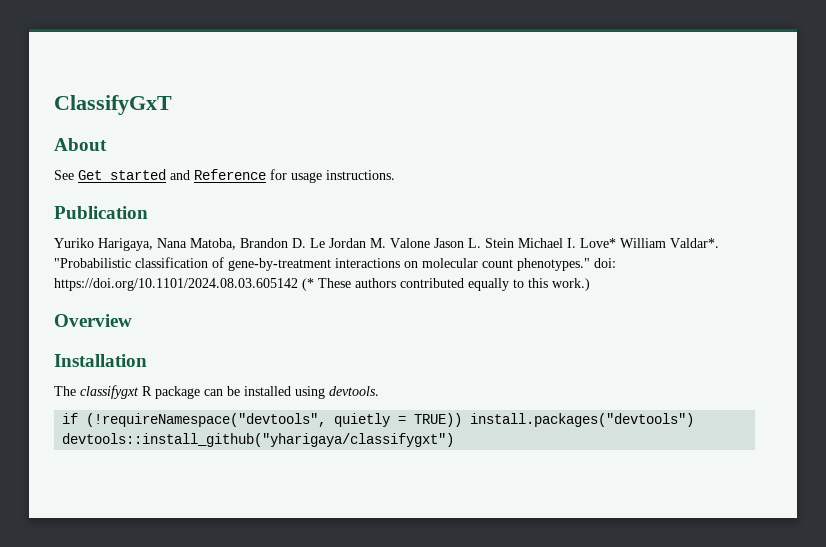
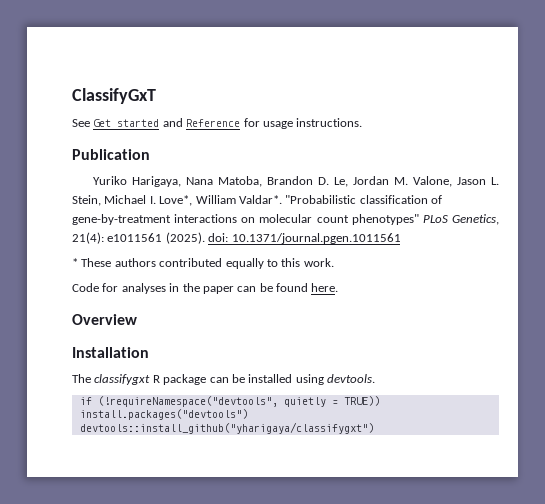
[54,138,107,151] // About -> (156, 96) none
[310,238,325,248] Le -> [333,177,348,187] Le,
[390,238,430,248] Valone -> [412,176,452,187] Valone,
[485,238,514,248] Stein -> [72,195,101,206] Stein,
[580,238,616,248] Love* -> [159,195,193,206] Love*,
[517,258,616,271] [54,278,314,291] phenotypes." doi: https://doi.org/10.1101/2024.08.03.605142 (* -> [351,214,500,225] [72,232,401,244] [72,258,78,267] phenotypes" PLoS Genetics, 21(4): e1011561 (2025). doi: 10.1371/journal.pgen.1011561 // *
[552,278,590,291] work.) -> [303,258,334,267] [72,283,339,294] work. // Code for analyses in the paper can be found here.

